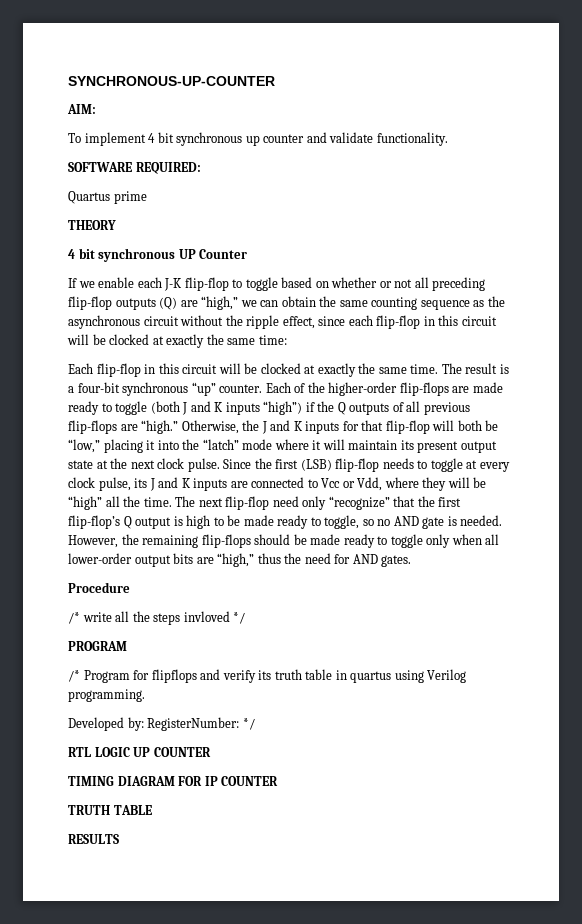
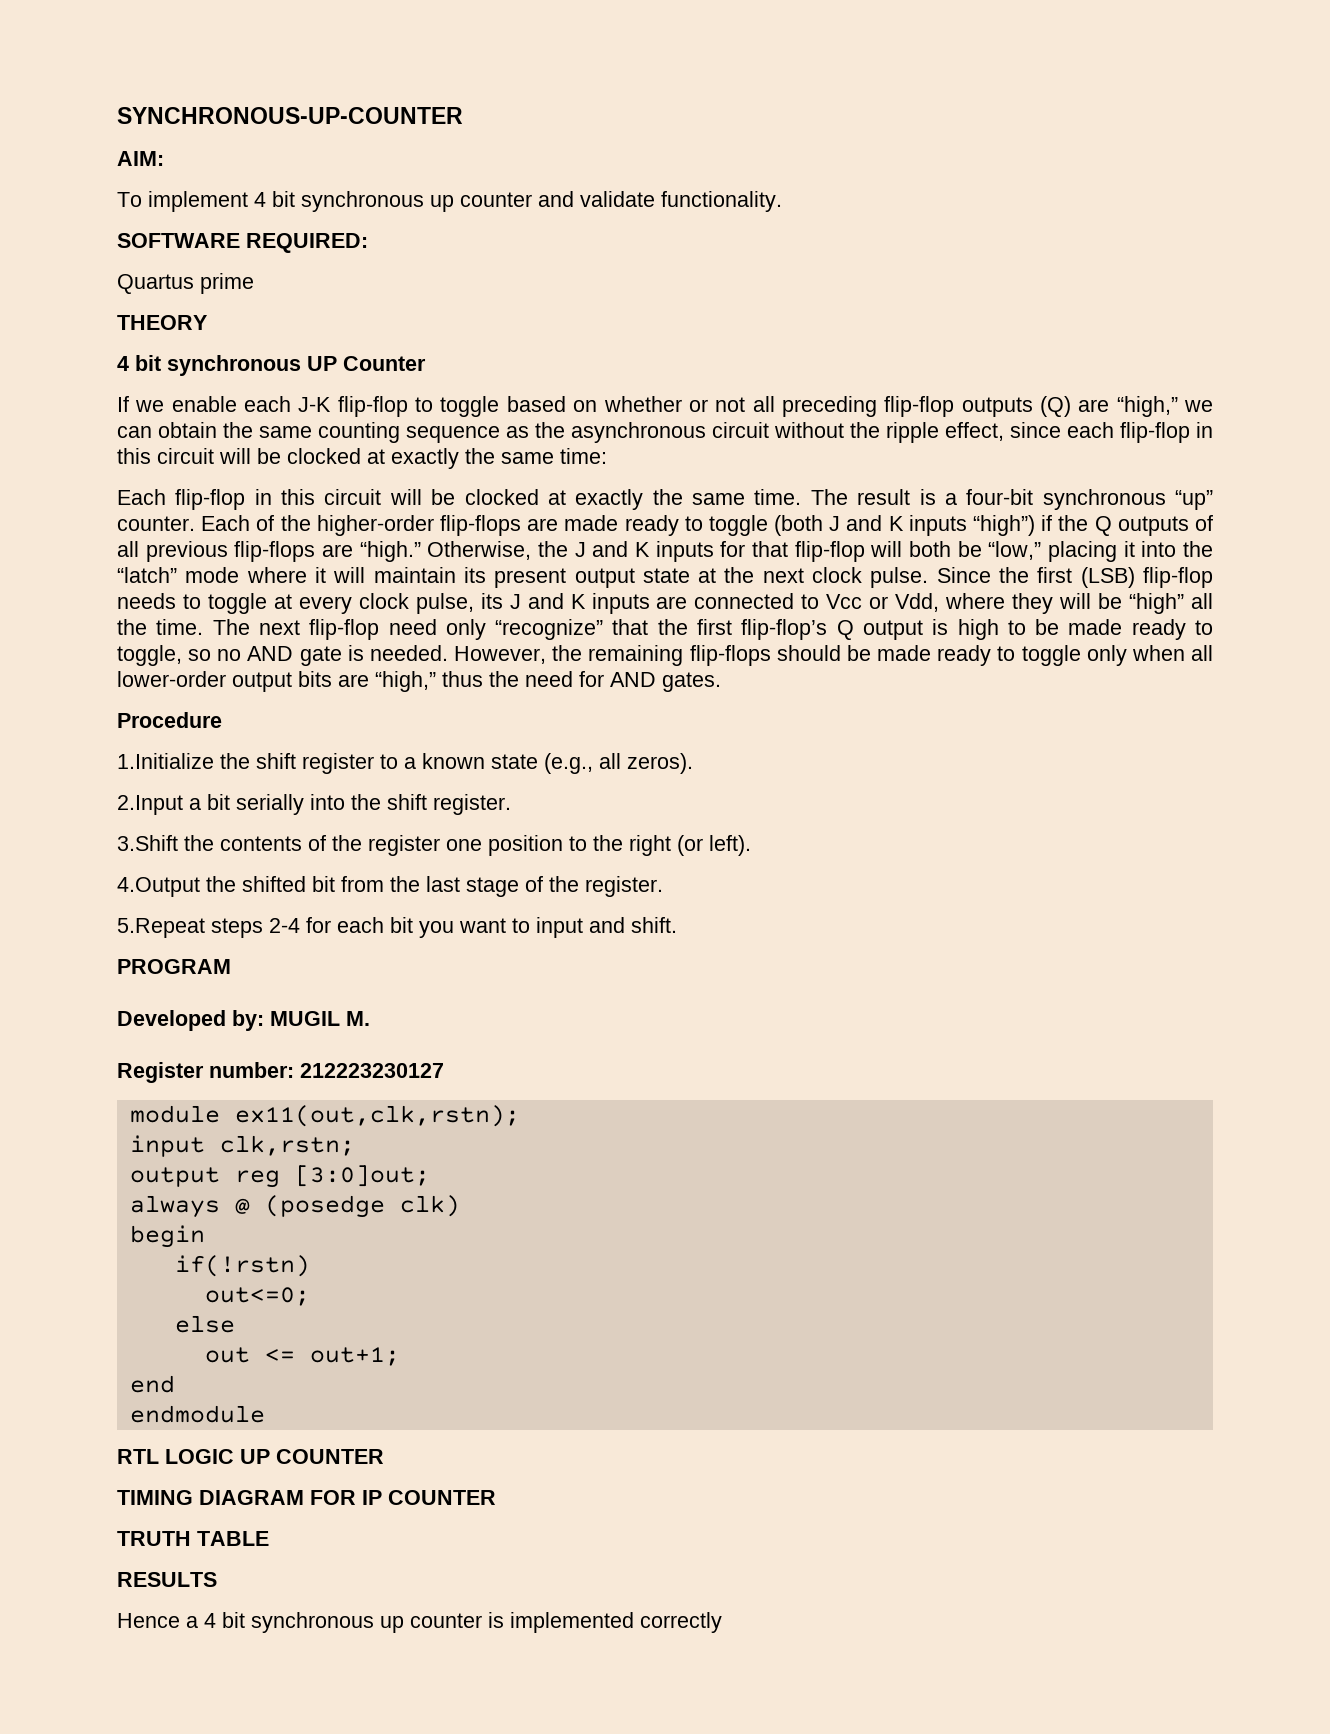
[68,611,246,625] [68,641,127,651] [68,669,467,683] [68,689,145,702] [68,717,255,731] /* write all the steps invloved */ // PROGRAM // /* Program for flipflops and verify its truth table in quartus using Verilog programming. // Developed by: RegisterNumber: */ -> [117,753,693,774] [117,794,511,815] [117,835,751,856] [117,876,663,897] [117,917,677,938] [117,959,231,974] [117,1010,370,1031] [117,1062,444,1083] [129,1105,520,1127] [129,1135,355,1157] [129,1165,430,1188] [129,1195,460,1218] [129,1225,205,1248] [174,1255,310,1277] [204,1287,310,1306] [174,1315,235,1333] [204,1347,400,1366] [129,1375,175,1393] [129,1405,265,1423] 1.Initialize the shift register to a known state (e.g., all zeros). // 2.Input a bit serially into the shift register. // 3.Shift the contents of the register one position to the right (or left). // 4.Output the shifted bit from the last stage of the register. // 5.Repeat steps 2-4 for each bit you want to input and shift. // PROGRAM // Developed by: MUGIL M. // Register number: 212223230127 // module ex11(out,clk,rstn); // input clk,rstn; // output reg [3:0]out; // always @ (posedge clk) // begin // if(!rstn) // out<=0; // else // out <= out+1; // end // endmodule
(119, 839) none -> [117,1612,722,1633] // Hence a 4 bit synchronous up counter is implemented correctly

